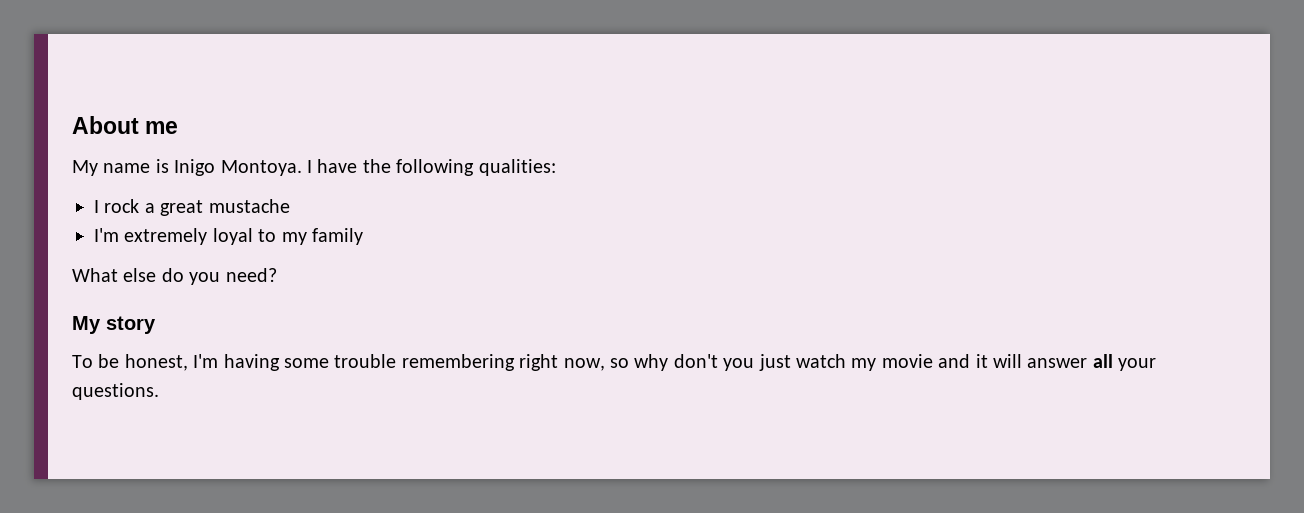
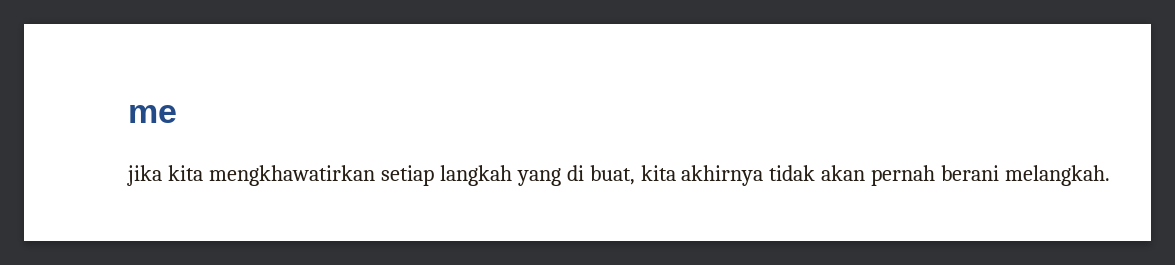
[72,116,139,134] About -> (128, 114) none
[72,159,556,176] [94,199,290,216] [94,228,363,245] [72,268,277,285] [72,316,156,334] [72,354,1157,371] [72,383,159,400] My name is Inigo Montoya. I have the following qualities: // I rock a great mustache // I'm extremely loyal to my family // What else do you need? // My story // To be honest, I'm having some trouble remembering right now, so why don't you just watch my movie and it will answer all your questions. -> [127,165,1111,186] jika kita mengkhawatirkan setiap langkah yang di buat, kita akhirnya tidak akan pernah berani melangkah.

